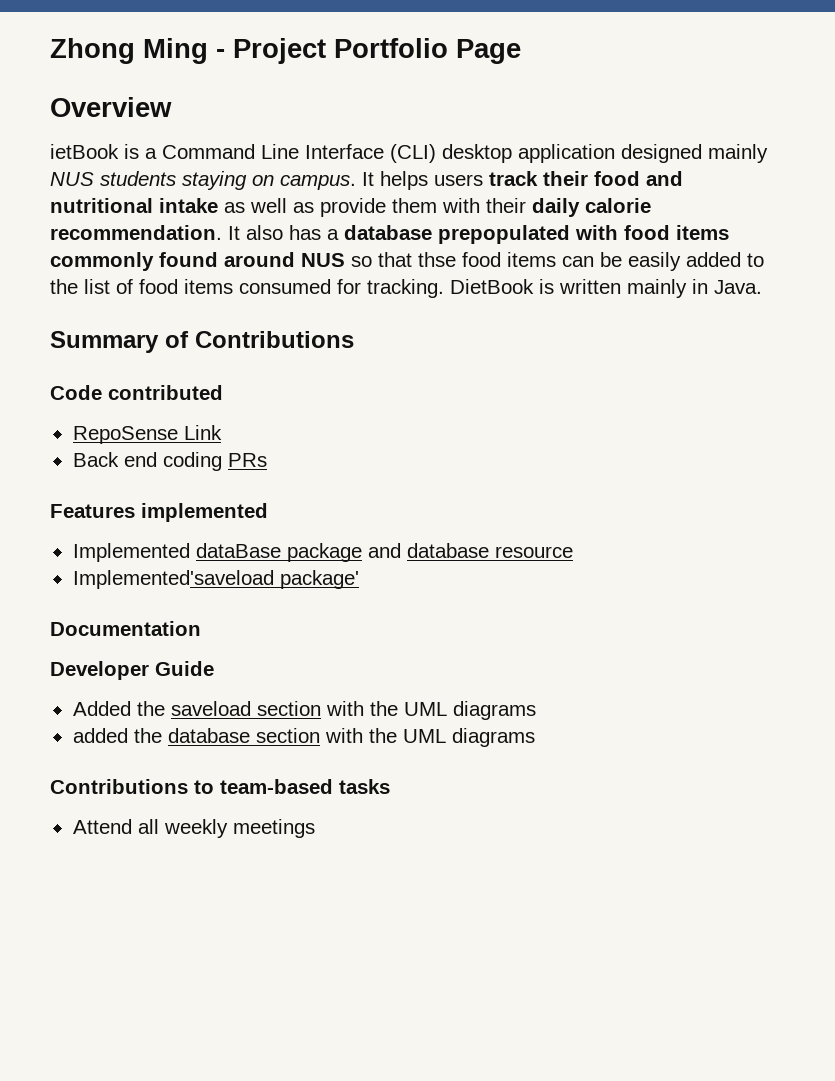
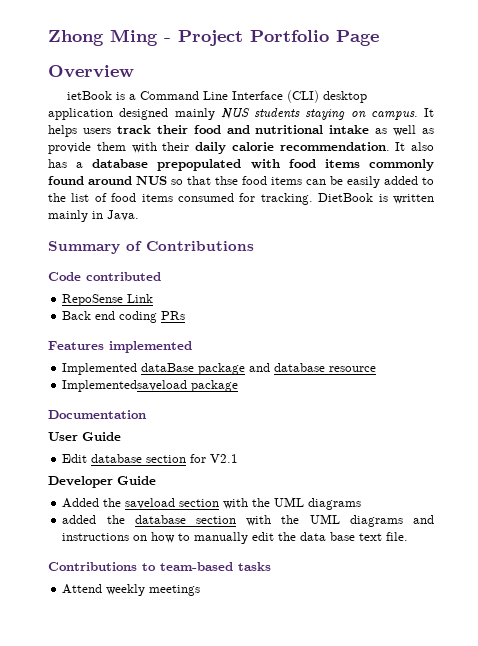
[72,570,359,589] Implemented'saveload package' -> [62,380,239,392] Implementedsaveload package
(201, 628) none -> [48,432,121,441] [62,454,239,463] // User Guide // Edit database section for V2.1
(535, 737) none -> [412,515,434,524] [62,532,409,544] and instructions on how to manually edit the data base text file.
[137,819,159,834] all -> (103, 589) none

